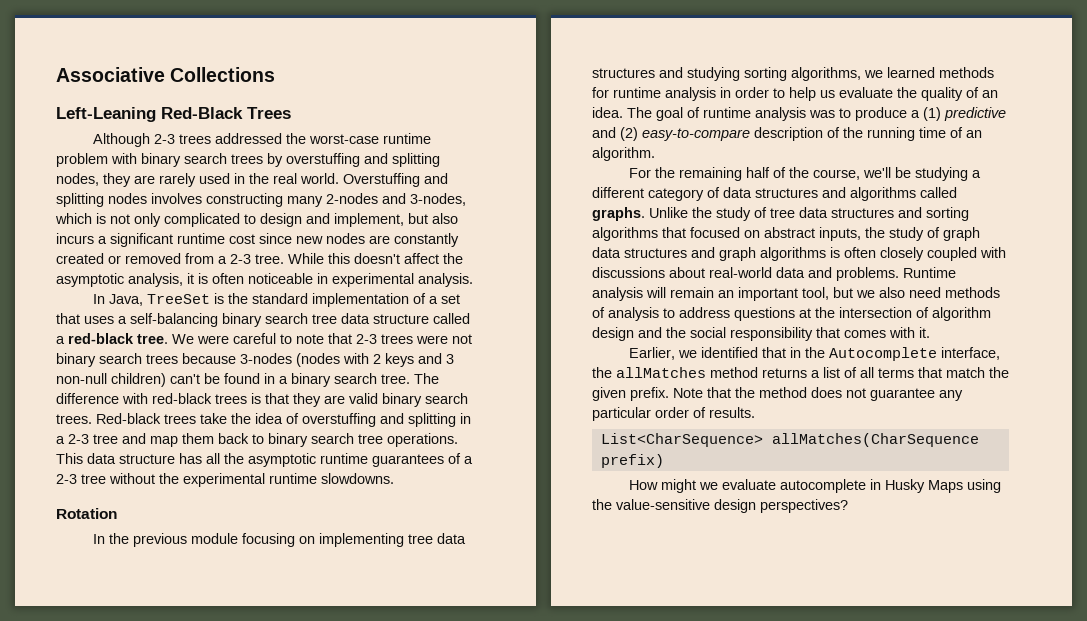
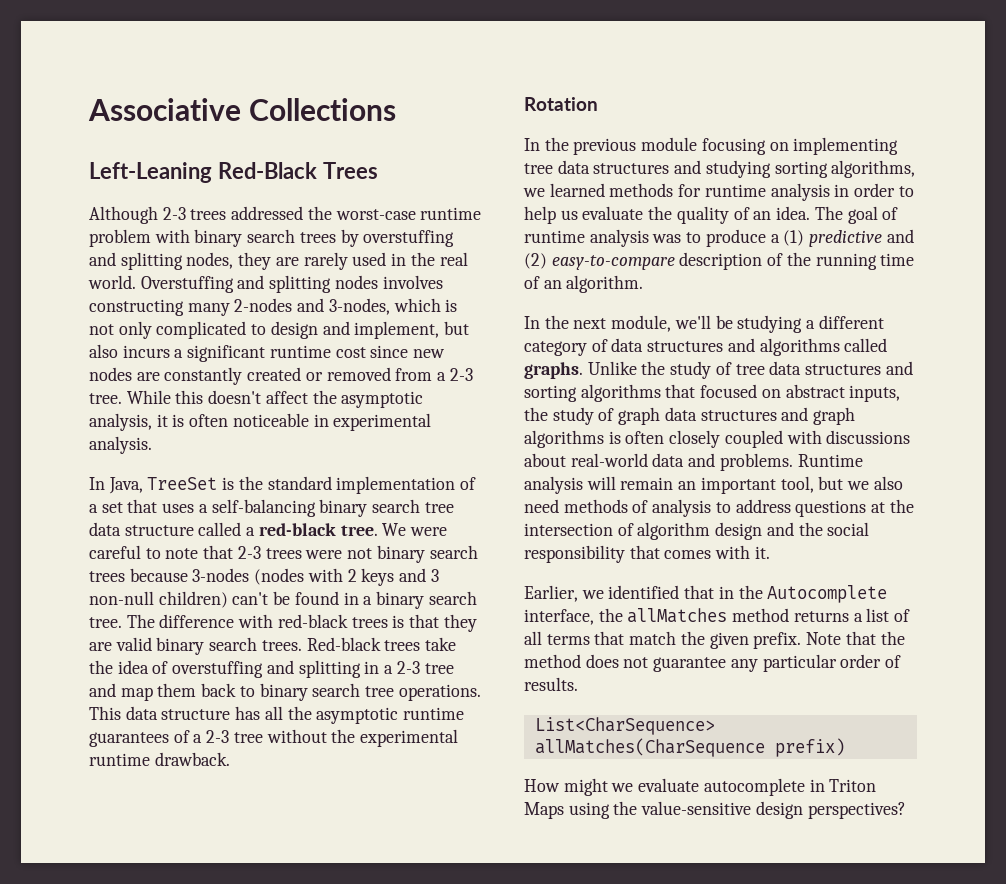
[321,473,394,484] slowdowns. -> [154,752,230,766] drawback.
[629,167,861,181] For the remaining half of the course, -> [524,315,672,332] In the next module,
[885,479,926,493] Husky -> [829,779,877,792] Triton

